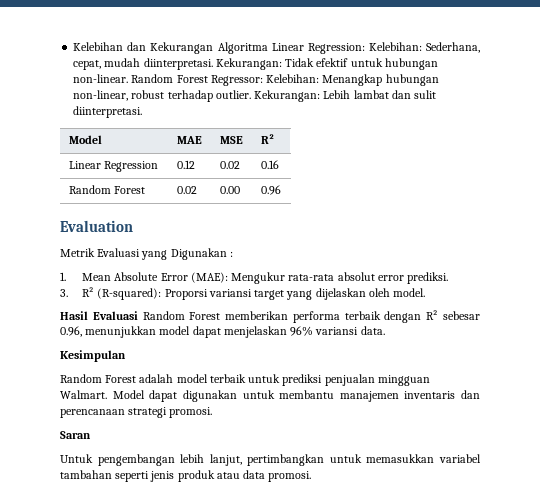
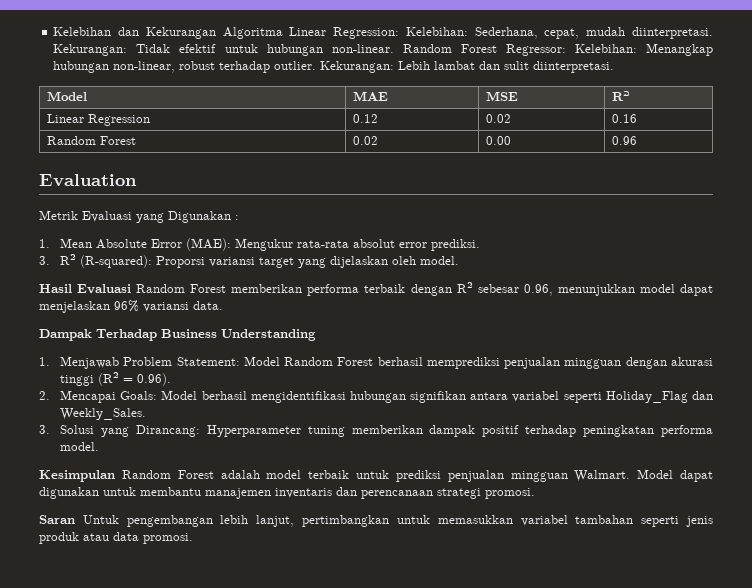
(385, 330) none -> [39,329,316,341] [39,356,714,369] [60,372,172,386] [39,390,713,403] [60,408,147,420] [39,425,713,437] [60,442,100,451] // Dampak Terhadap Business Understanding // 1. Menjawab Problem Statement: Model Random Forest berhasil memprediksi penjualan mingguan dengan akurasi tinggi (R² = 0.96). // 2. Mencapai Goals: Model berhasil mengidentifikasi hubungan signifikan antara variabel seperti Holiday_Flag dan Weekly_Sales. // 3. Solusi yang Dirancang: Hyperparameter tuning memberikan dampak positif terhadap peningkatan performa model.
(126, 356) // -> (115, 476) none
(91, 435) // -> (75, 519) none

